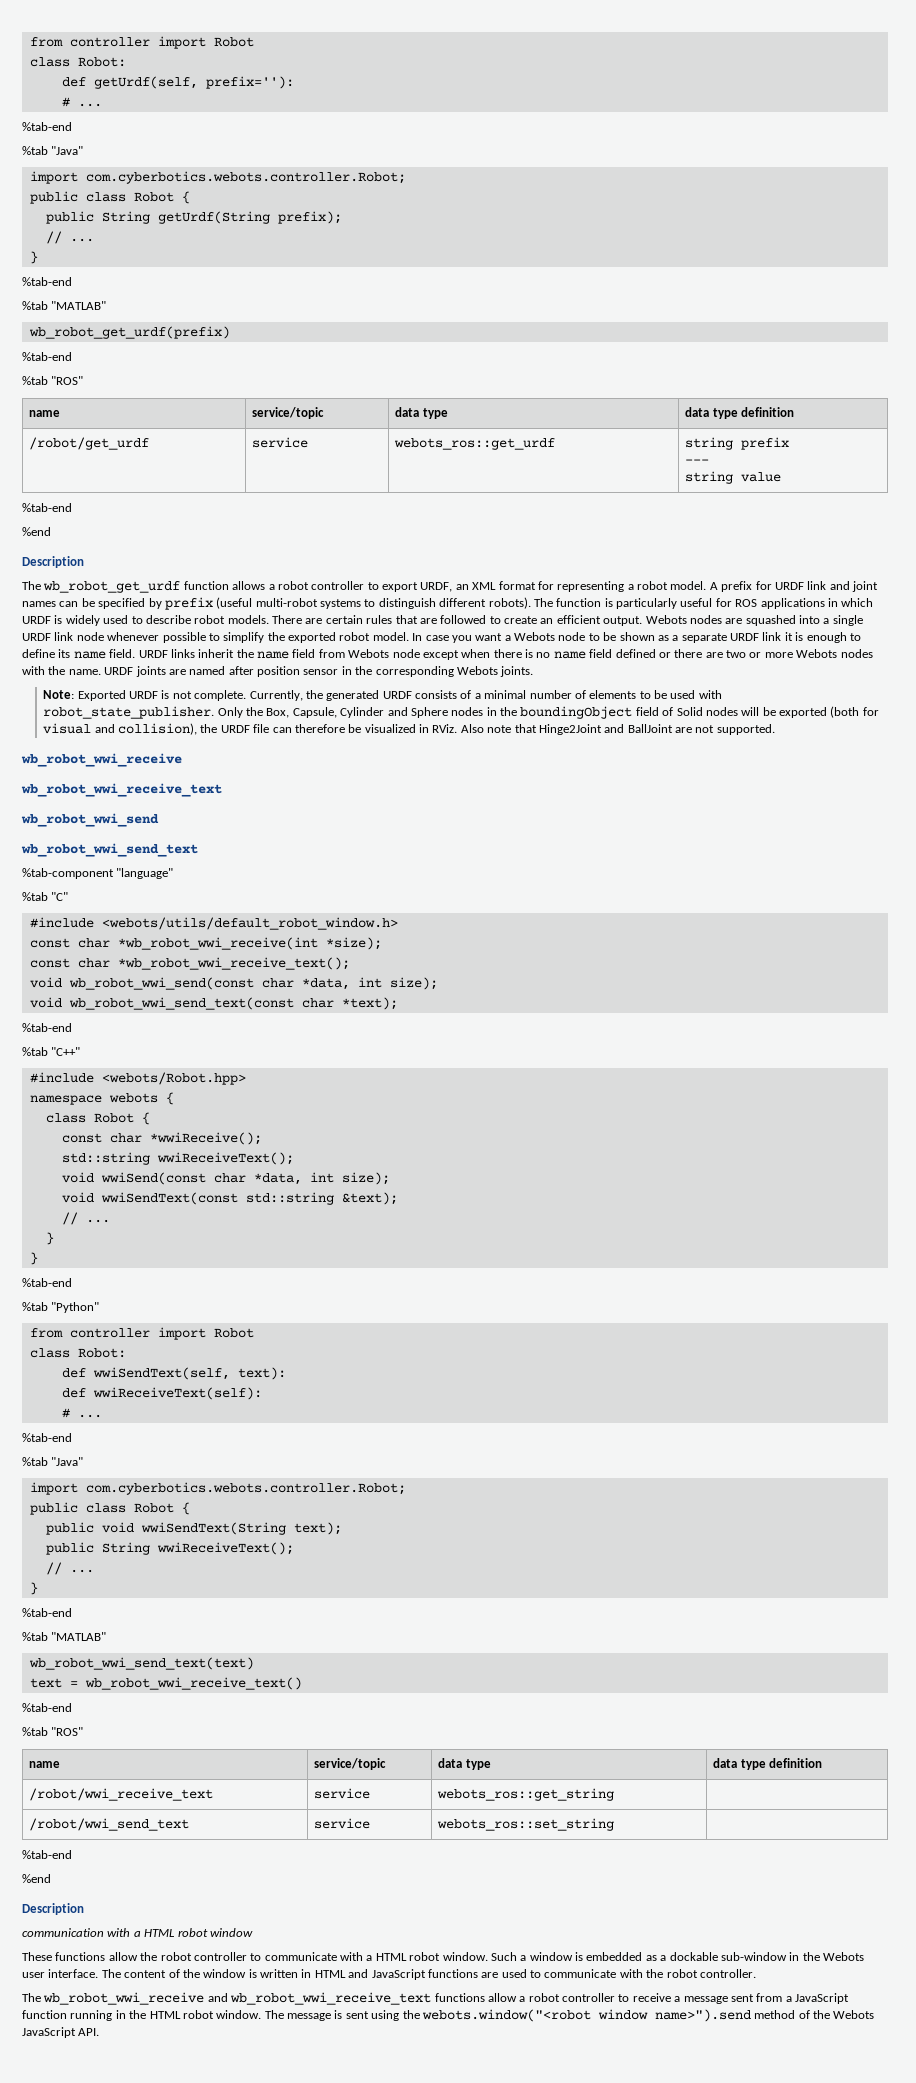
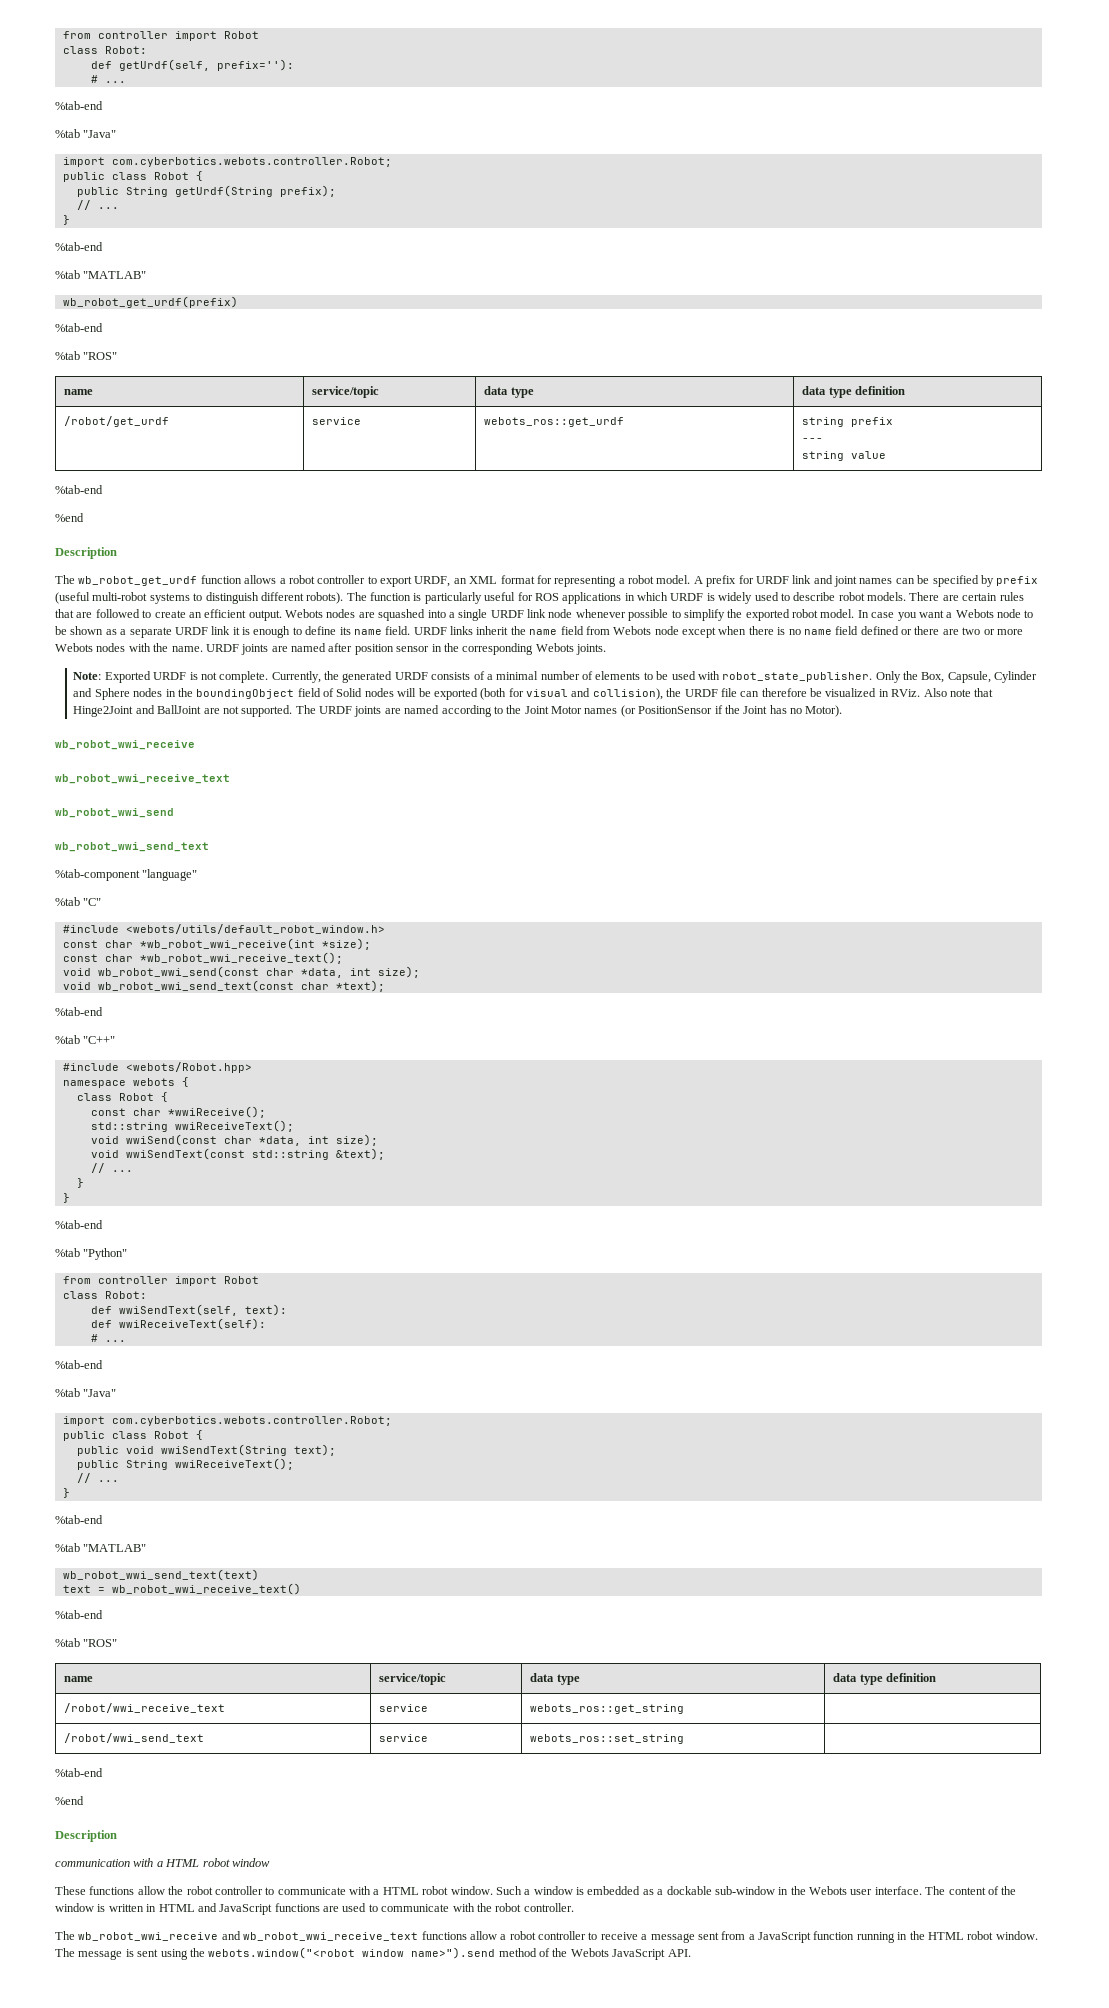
(775, 729) none -> [295,705,843,717] The URDF joints are named according to the Joint Motor names (or PositionSensor if the Joint has no Motor).

